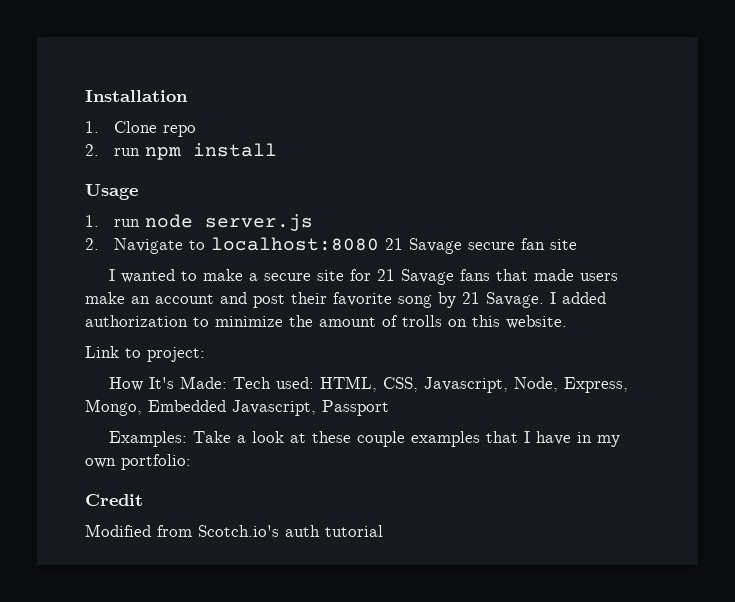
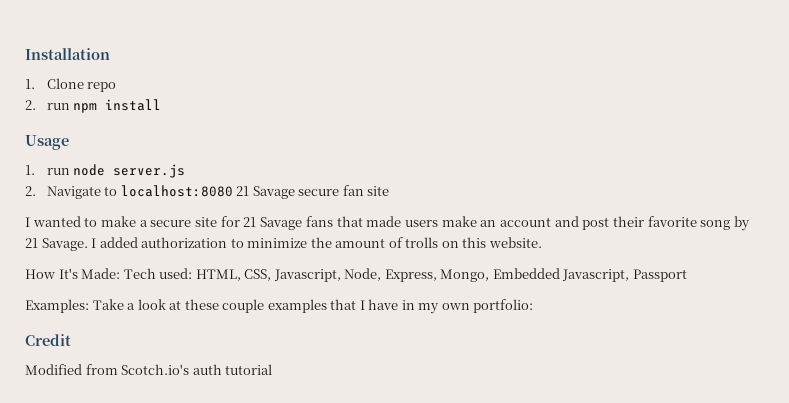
[85,346,205,362] // Link to project: -> (542, 242) none

